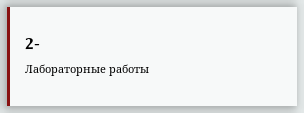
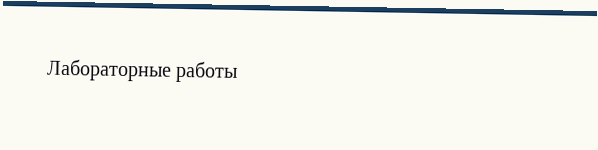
[25,38,40,50] 2- // -> (46, 70) none

